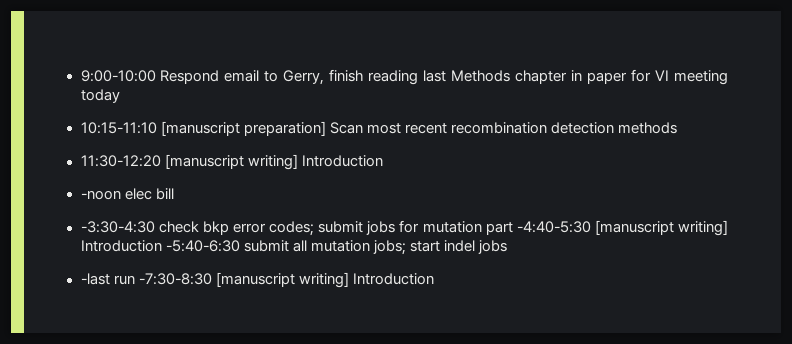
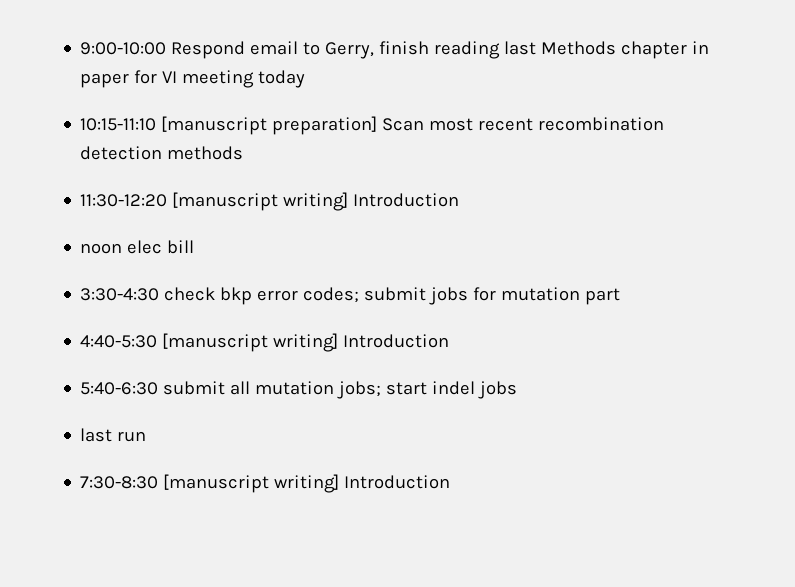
[80,190,121,200] -noon -> [80,243,123,254] noon
[80,221,155,233] -3:30-4:30 -> [80,288,160,301] 3:30-4:30
[516,220,728,236] [80,240,240,252] -4:40-5:30 [manuscript writing] Introduction -5:40-6:30 -> [80,333,450,352] [80,382,159,395] // 4:40-5:30 [manuscript writing] Introduction // 5:40-6:30
[80,273,110,285] -last -> [80,428,113,442] last
[138,273,212,285] -7:30-8:30 -> [80,476,159,489] // 7:30-8:30

